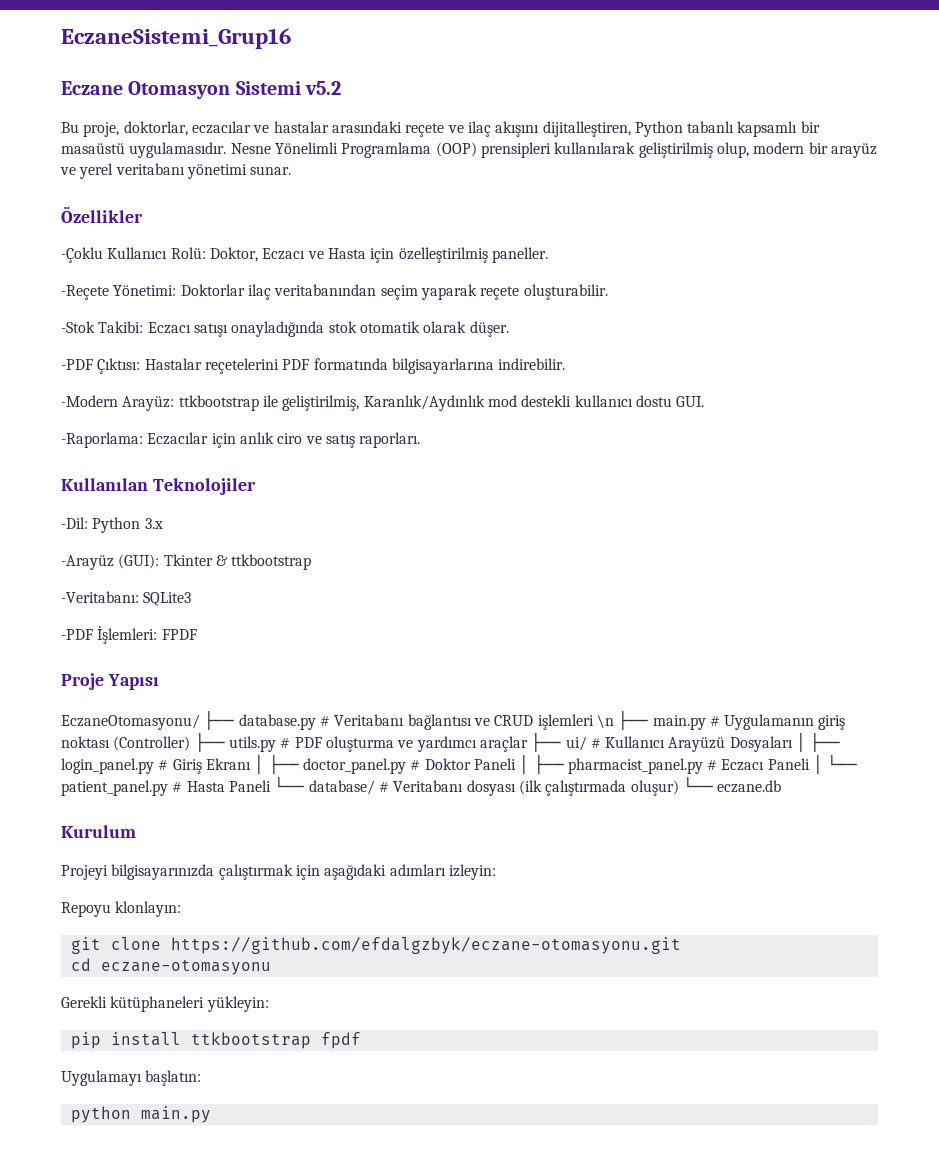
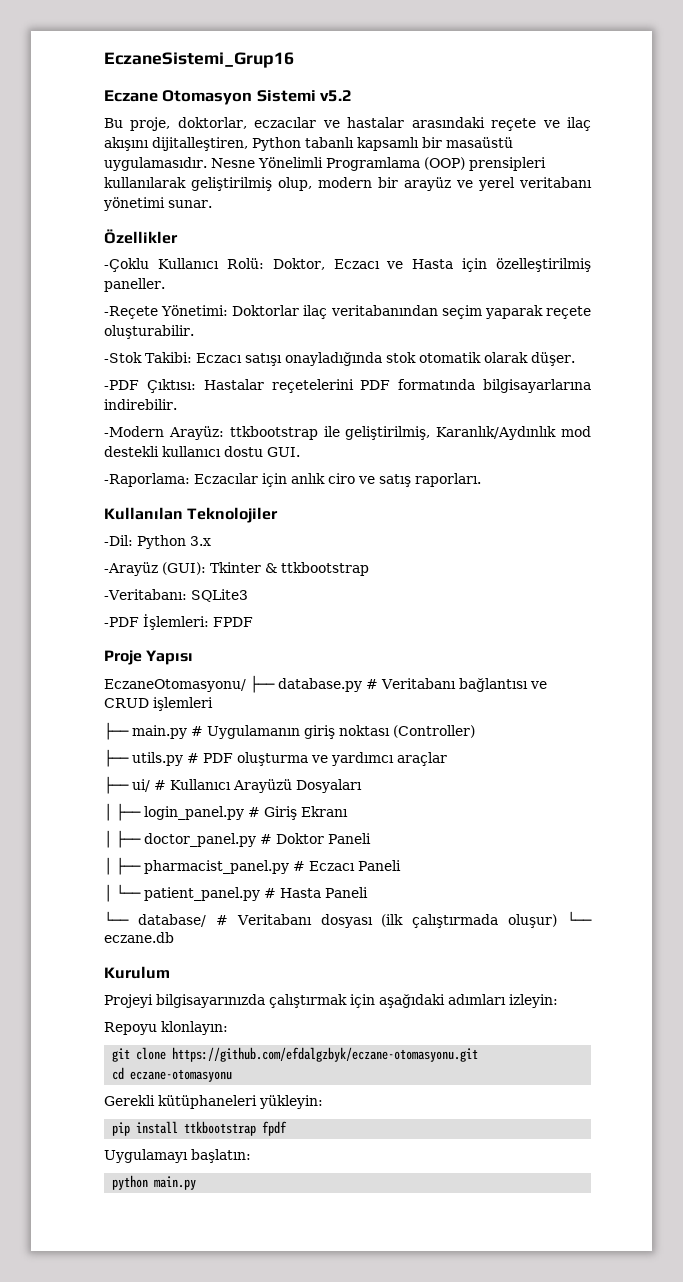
[596,714,614,728] \n -> (213, 704) //
(191, 743) none -> (475, 731) //
(528, 744) none -> (447, 759) //
(793, 744) none -> (362, 786) //
(251, 764) none -> (348, 811) //
(516, 764) none -> (371, 838) //
(810, 764) none -> (401, 865) //
(271, 786) none -> (368, 892) //

